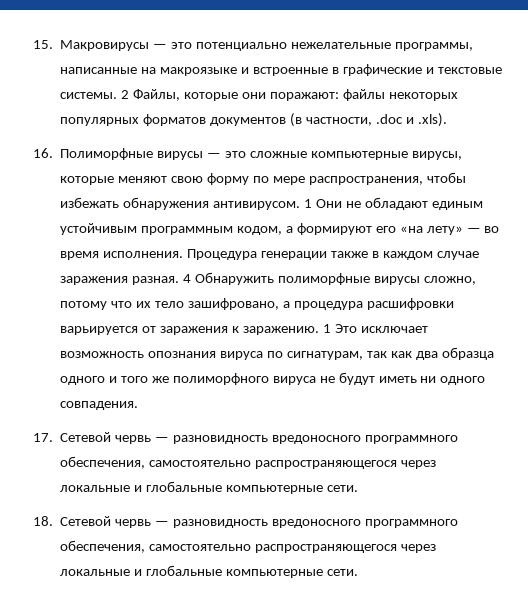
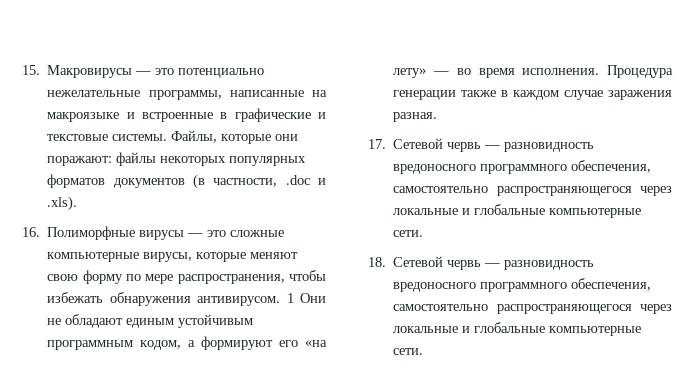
[121,90,130,99] 2 -> (168, 137) none
[183,272,476,285] [60,298,454,310] [60,324,428,335] [60,347,494,360] [60,372,486,385] [60,401,139,410] 4 Обнаружить полиморфные вирусы сложно, потому что их тело зашифровано, а процедура расшифровки варьируется от заражения к заражению. 1 Это исключает возможность опознания вируса по сигнатурам, так как два образца одного и того же полиморфного вируса не будут иметь ни одного совпадения. -> (438, 117) none

